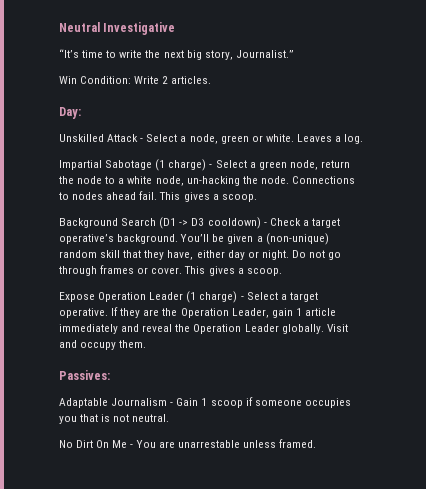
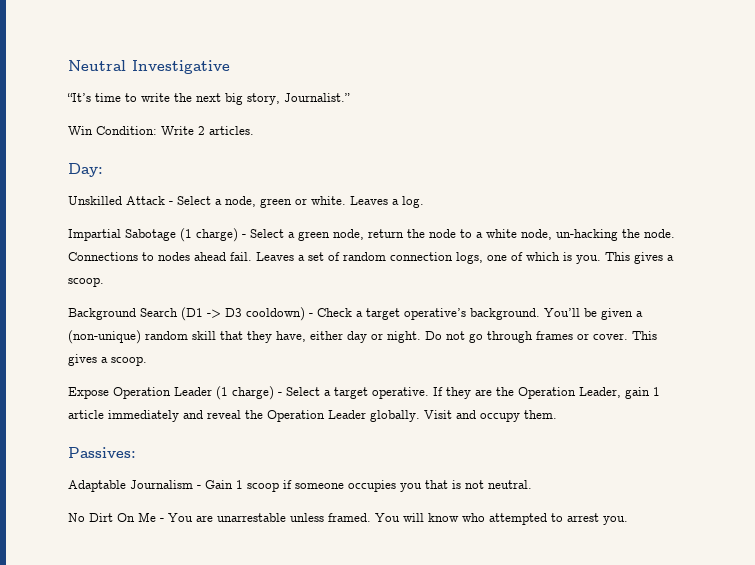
(158, 195) none -> [256,252,601,264] Leaves a set of random connection logs, one of which is you.
(316, 443) none -> [375,513,628,525] You will know who attempted to arrest you.

